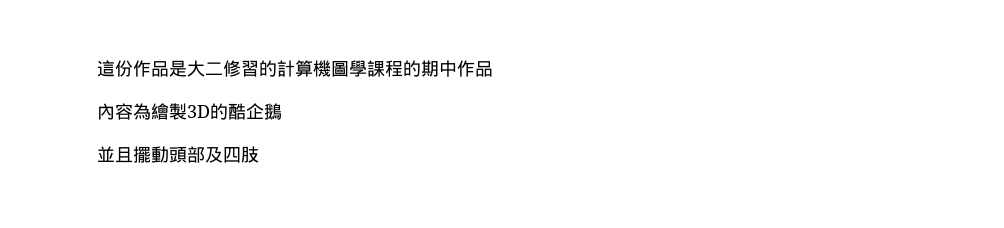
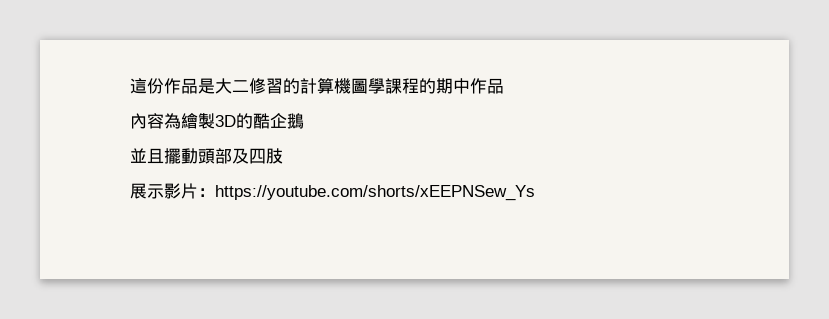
(259, 154) none -> [130,183,535,201] // 展示影片：https://youtube.com/shorts/xEEPNSew_Ys

